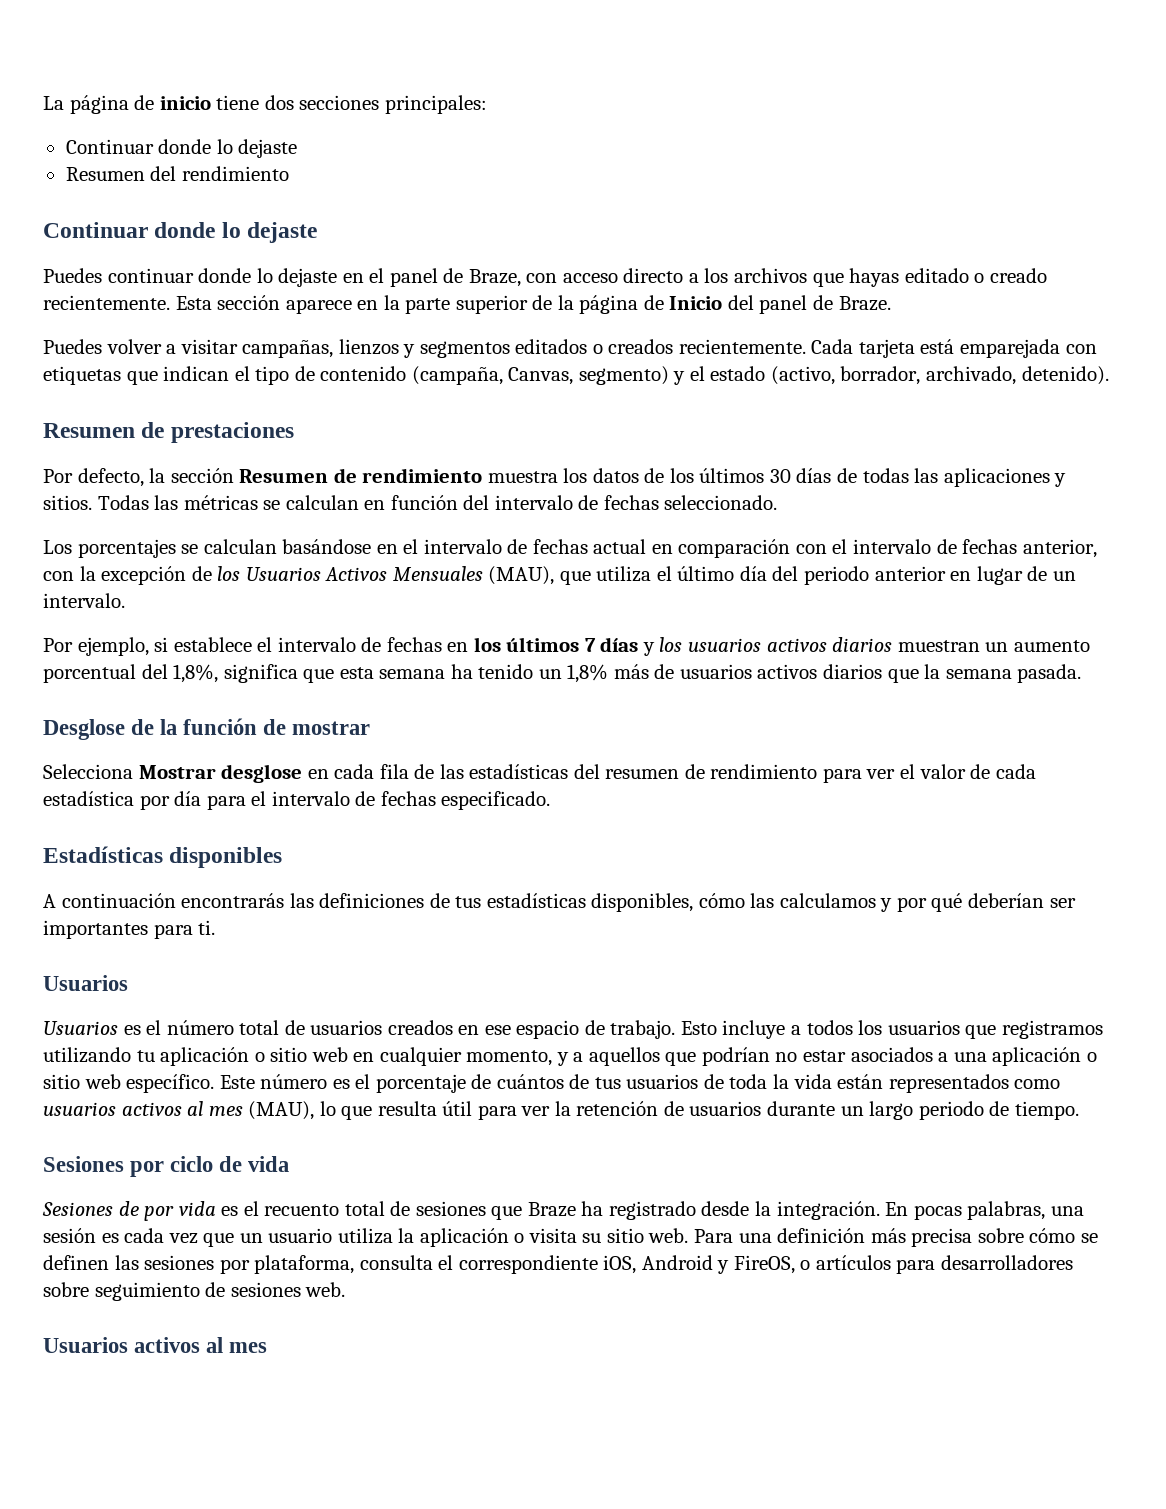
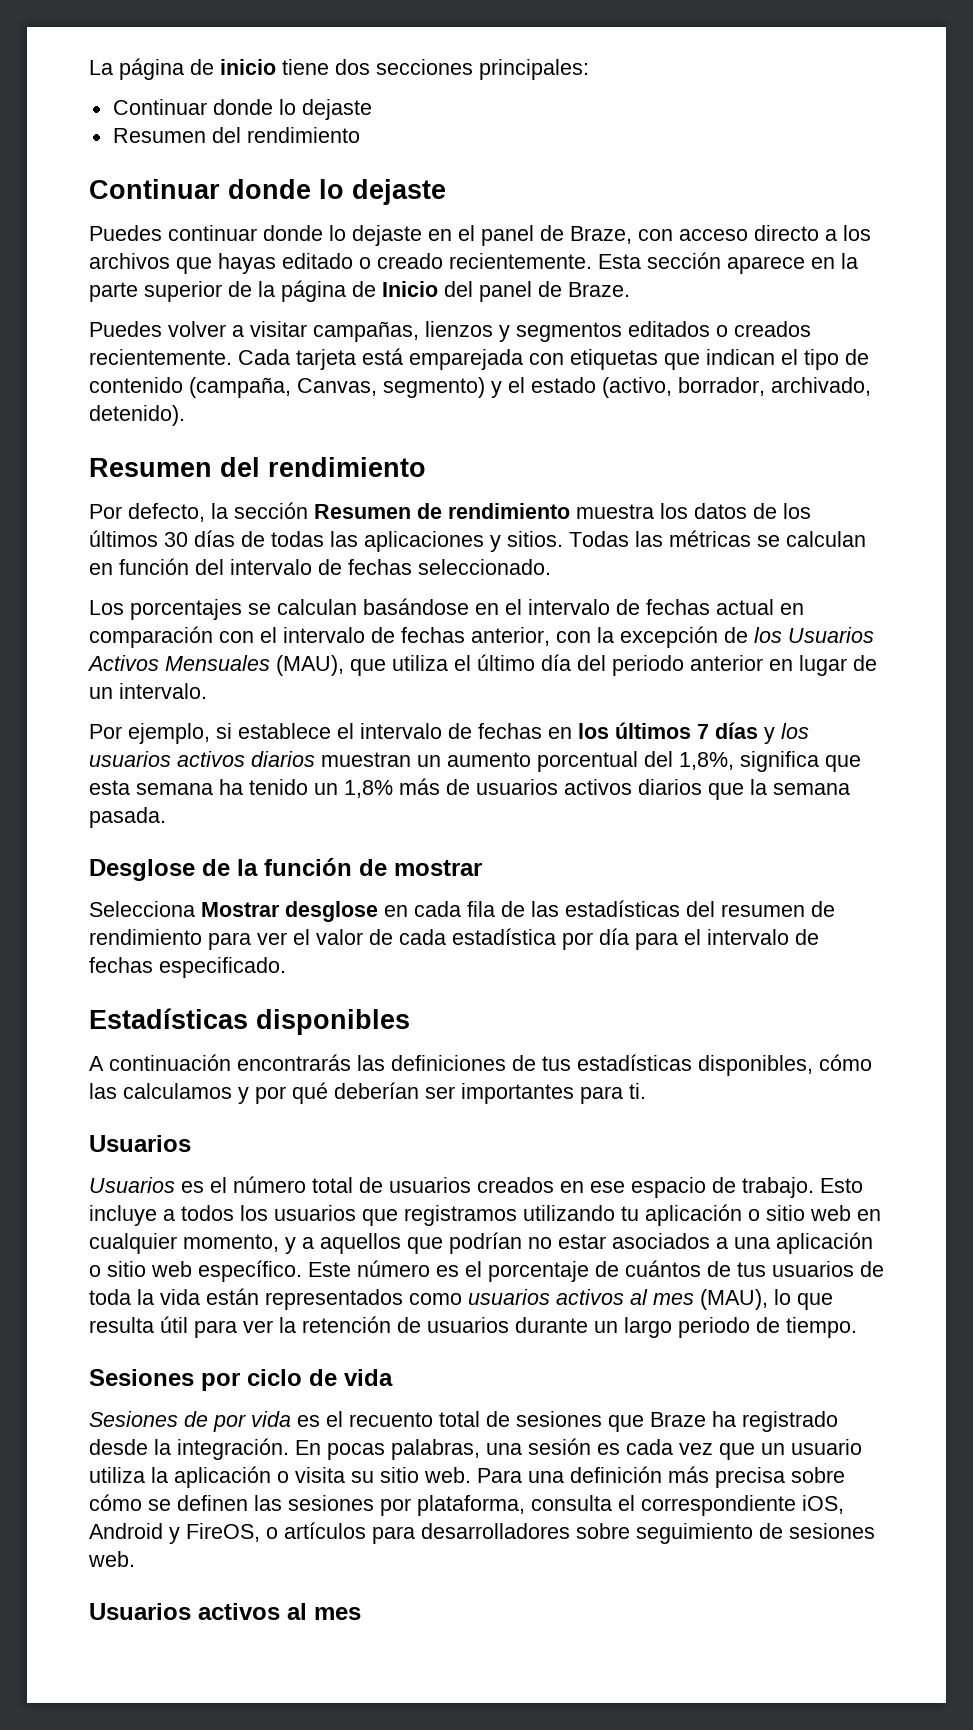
[141,422,294,443] de prestaciones -> [220,457,426,477] del rendimiento

